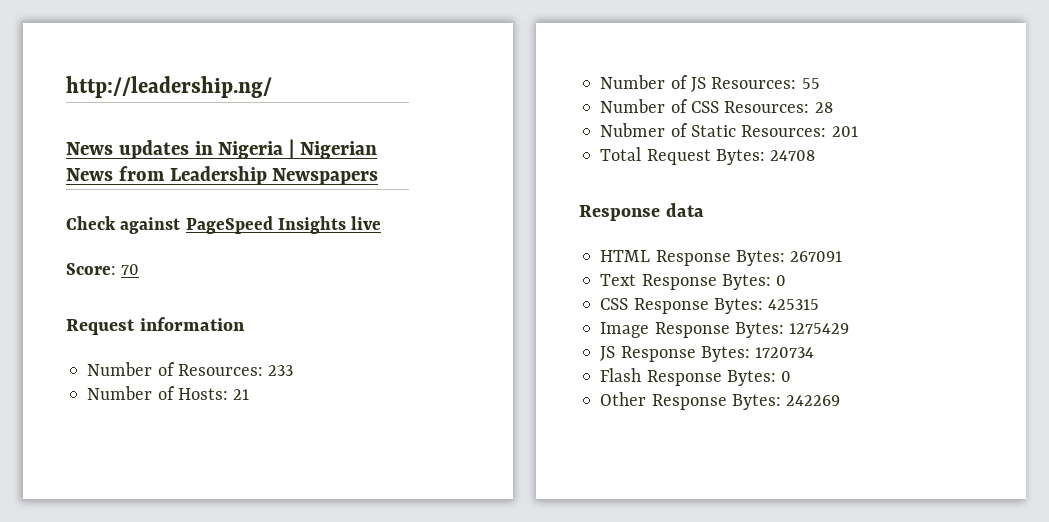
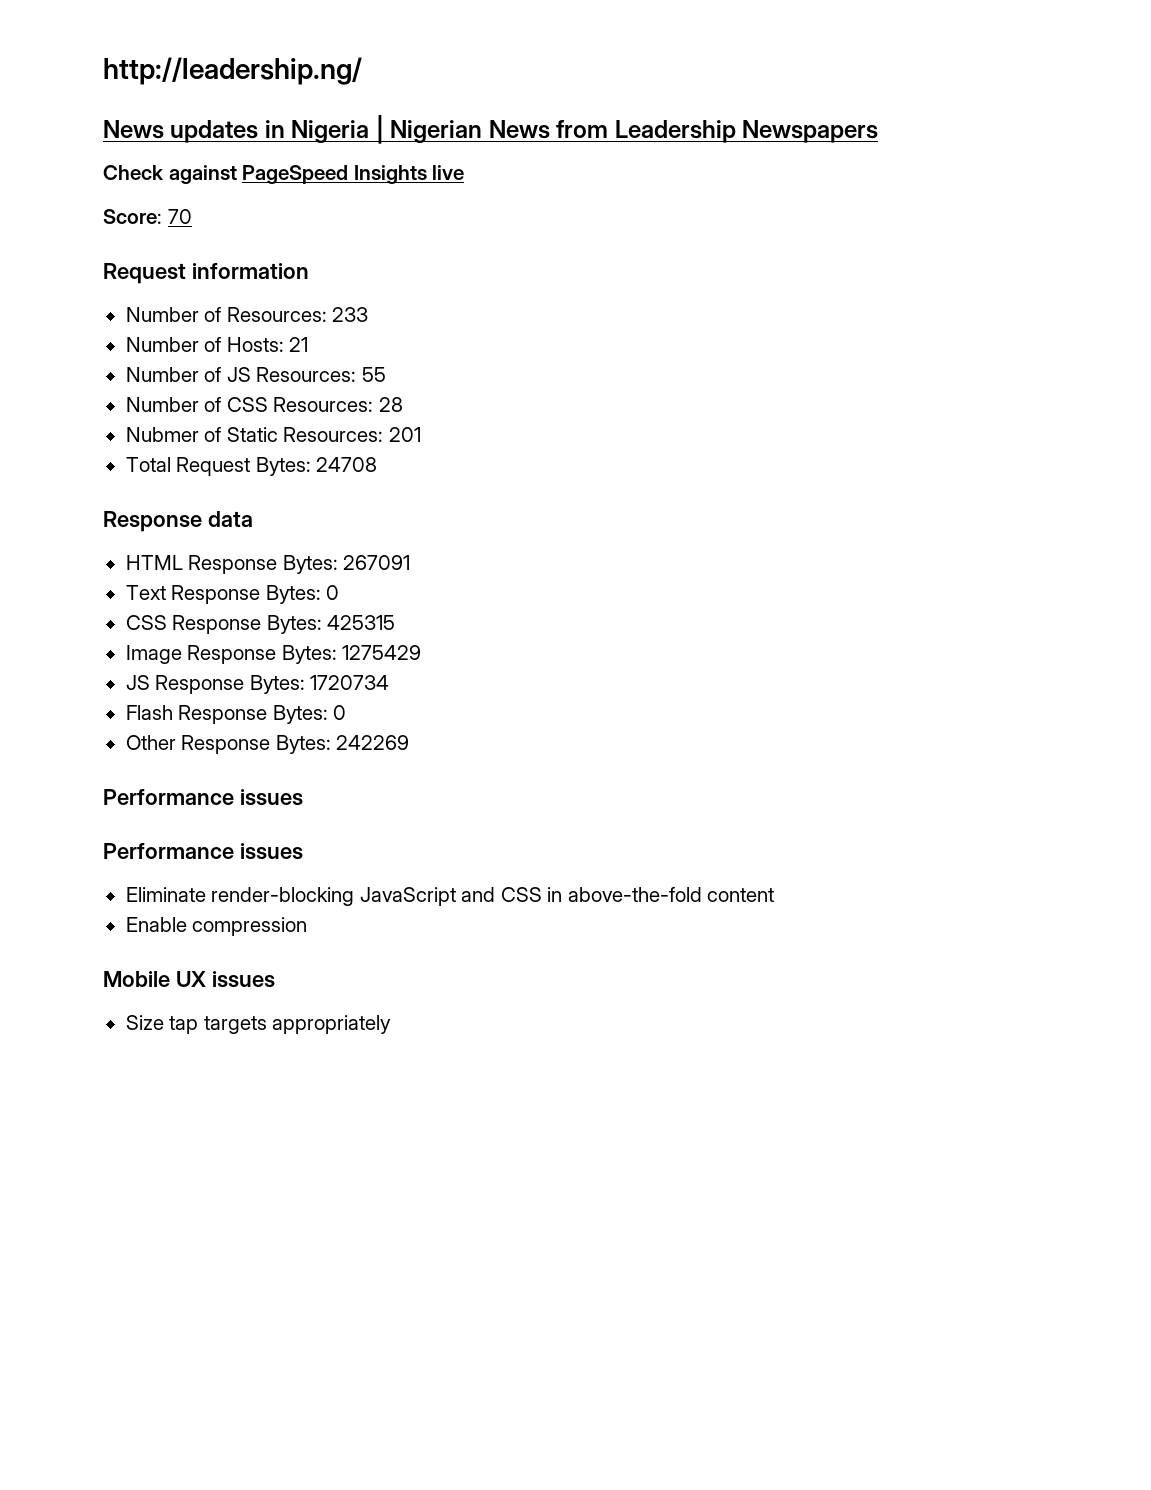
(841, 400) none -> [103,789,303,806] [103,843,303,860] [125,887,775,906] [125,917,308,936] [103,971,275,988] [125,1015,392,1034] // Performance issues // Performance issues // Eliminate render-blocking JavaScript and CSS in above-the-fold content // Enable compression // Mobile UX issues // Size tap targets appropriately

